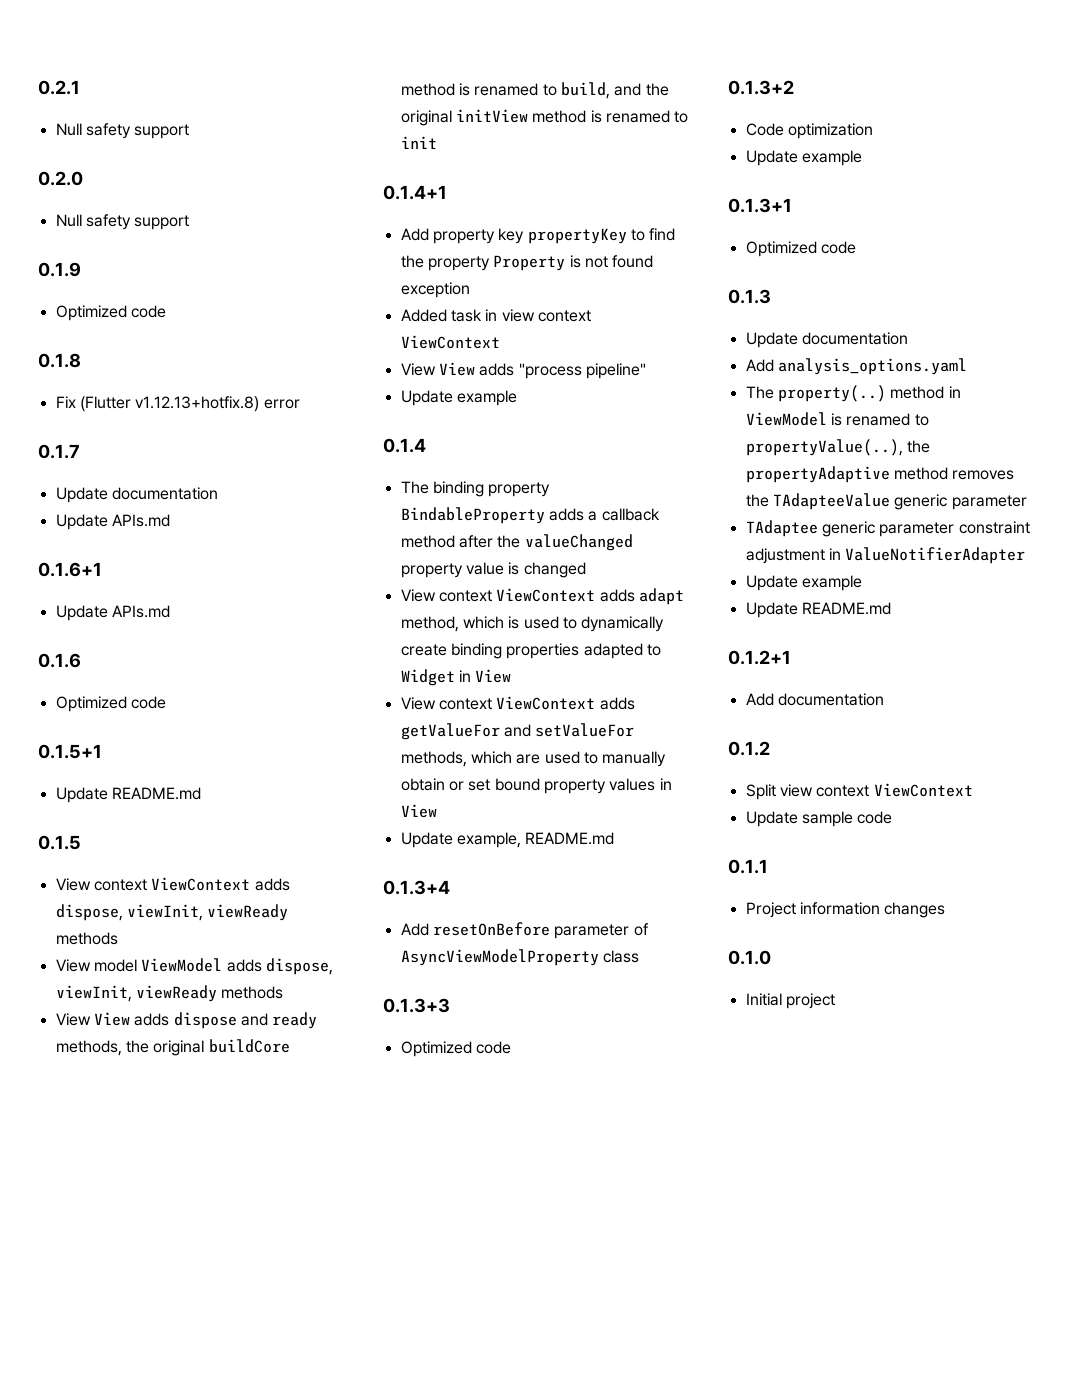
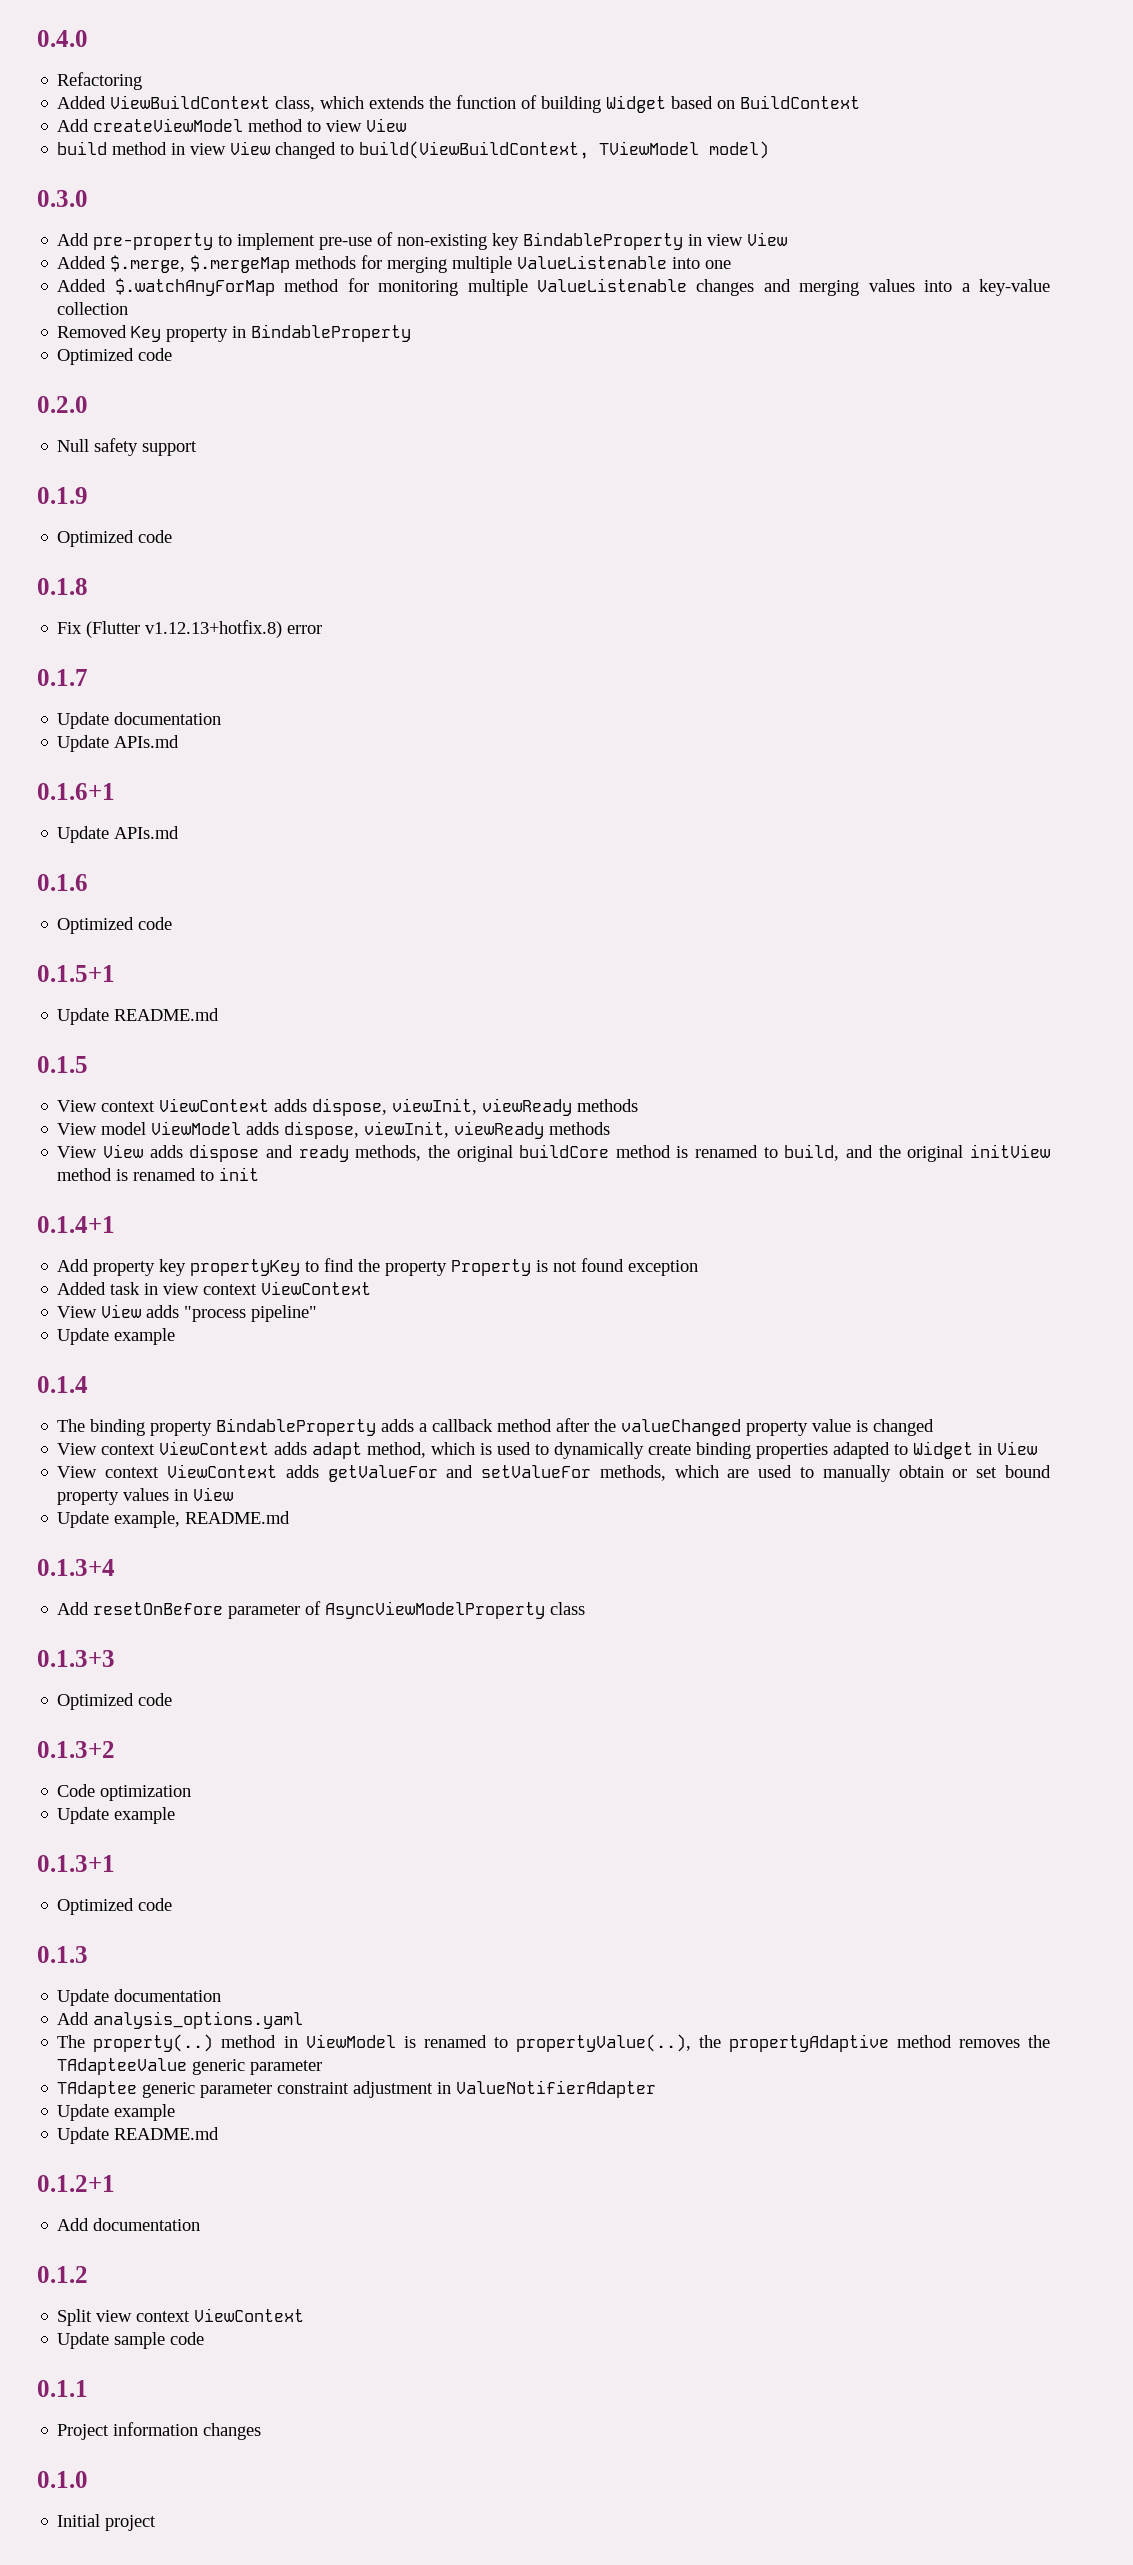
[38,80,80,95] [55,123,190,139] 0.2.1 // Null safety support -> [37,30,88,47] [57,72,143,90] [57,95,861,113] [57,118,407,132] [57,141,770,159] [37,190,88,207] [57,232,788,250] [57,255,732,273] [57,278,1051,296] [57,302,129,315] [57,324,412,342] [57,348,173,365] 0.4.0 // Refactoring // Added ViewBuildContext class, which extends the function of building Widget based on BuildContext // Add createViewModel method to view View // build method in view View changed to build(ViewBuildContext, TViewModel model) // 0.3.0 // Add pre-property to implement pre-use of non-existing key BindableProperty in view View // Added $.merge, $.mergeMap methods for merging multiple ValueListenable into one // Added $.watchAnyForMap method for monitoring multiple ValueListenable changes and merging values into a key-value collection // Removed Key property in BindableProperty // Optimized code

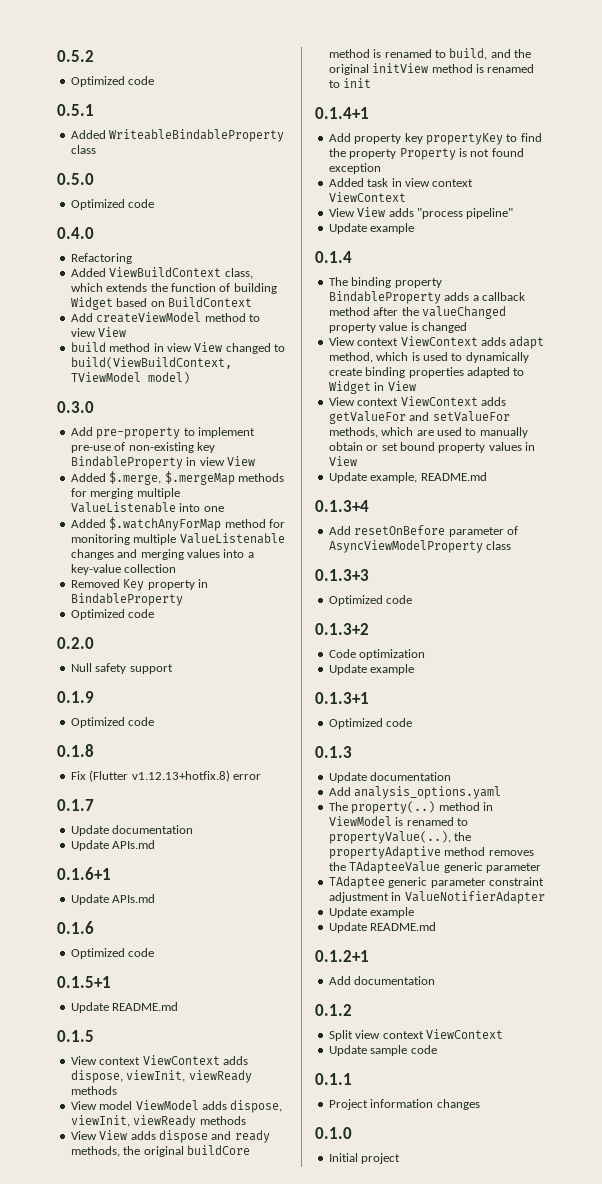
(37, 38) none -> [57,50,94,62] [70,76,155,87] [57,104,94,116] [70,129,285,142] [70,145,96,154] [57,173,94,185] [70,199,155,210] 0.5.2 // Optimized code // 0.5.1 // Added WriteableBindableProperty class // 0.5.0 // Optimized code //

